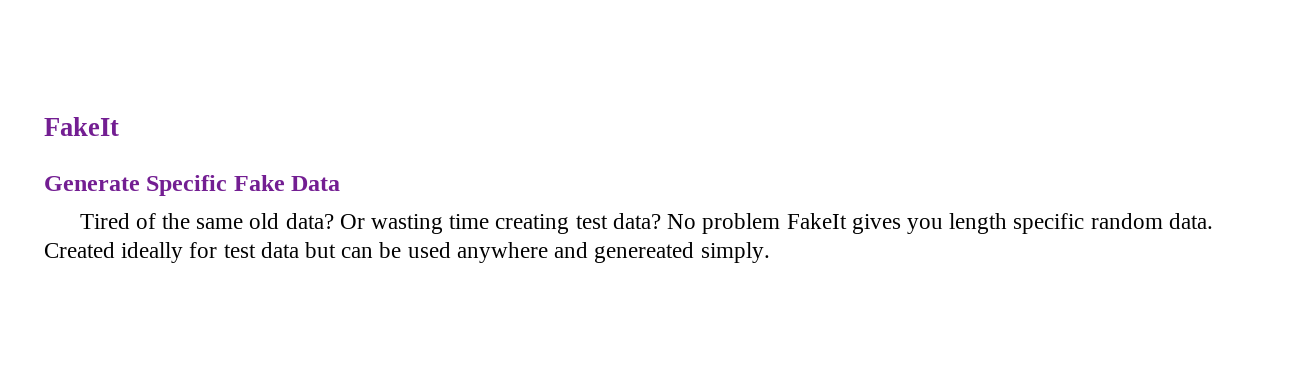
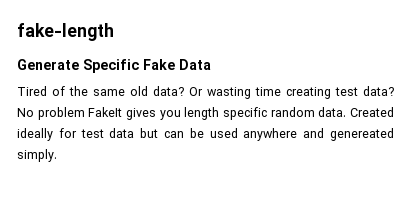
[44,117,119,136] FakeIt -> [17,23,114,41] fake-length

